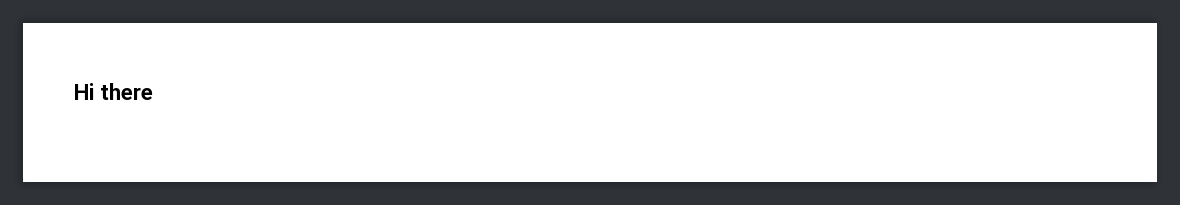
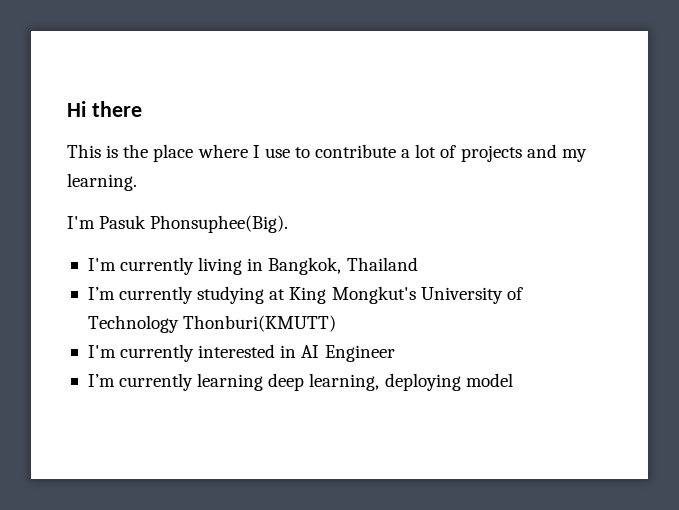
(153, 91) none -> [67,144,587,162] [67,173,137,191] [67,215,289,233] [87,257,418,275] [87,286,523,304] [87,315,337,333] [87,344,395,362] [87,373,513,391] // This is the place where I use to contribute a lot of projects and my learning. // I'm Pasuk Phonsuphee(Big). // I'm currently living in Bangkok, Thailand // I’m currently studying at King Mongkut's University of Technology Thonburi(KMUTT) // I'm currently interested in AI Engineer // I’m currently learning deep learning, deploying model

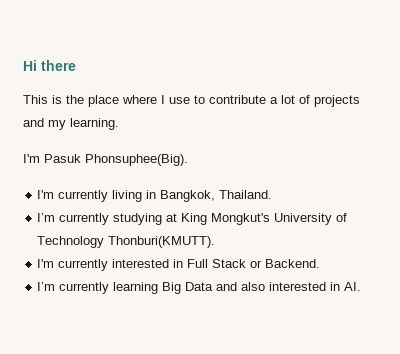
[346,257,418,271] Thailand -> [219,190,273,199] Thailand.
[183,315,337,332] Thonburi(KMUTT) -> [108,236,216,248] Thonburi(KMUTT).
[301,345,395,362] AI Engineer -> [187,259,321,268] Full Stack or Backend.
[268,373,513,391] deep learning, deploying model -> [162,282,362,294] Big Data and also interested in AI.

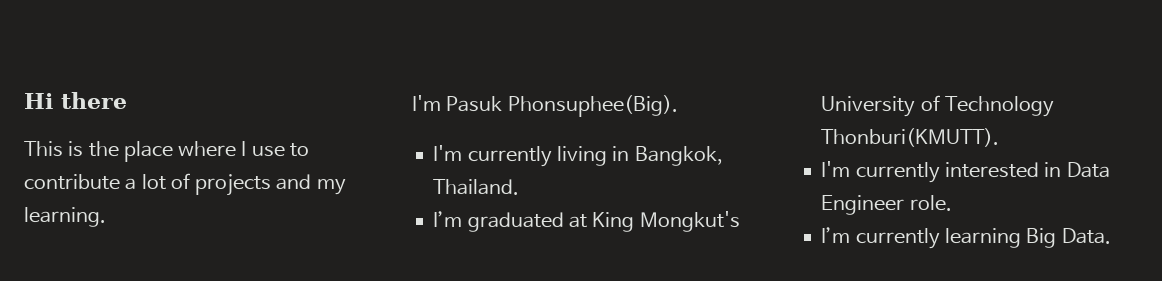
[59,213,163,225] currently studying -> [467,212,564,232] graduated
[187,259,321,268] Full Stack or Backend. -> [1066,162,1110,178] [821,195,952,215] Data Engineer role.
[185,282,362,291] Data and also interested in AI. -> [1061,228,1111,244] Data.

